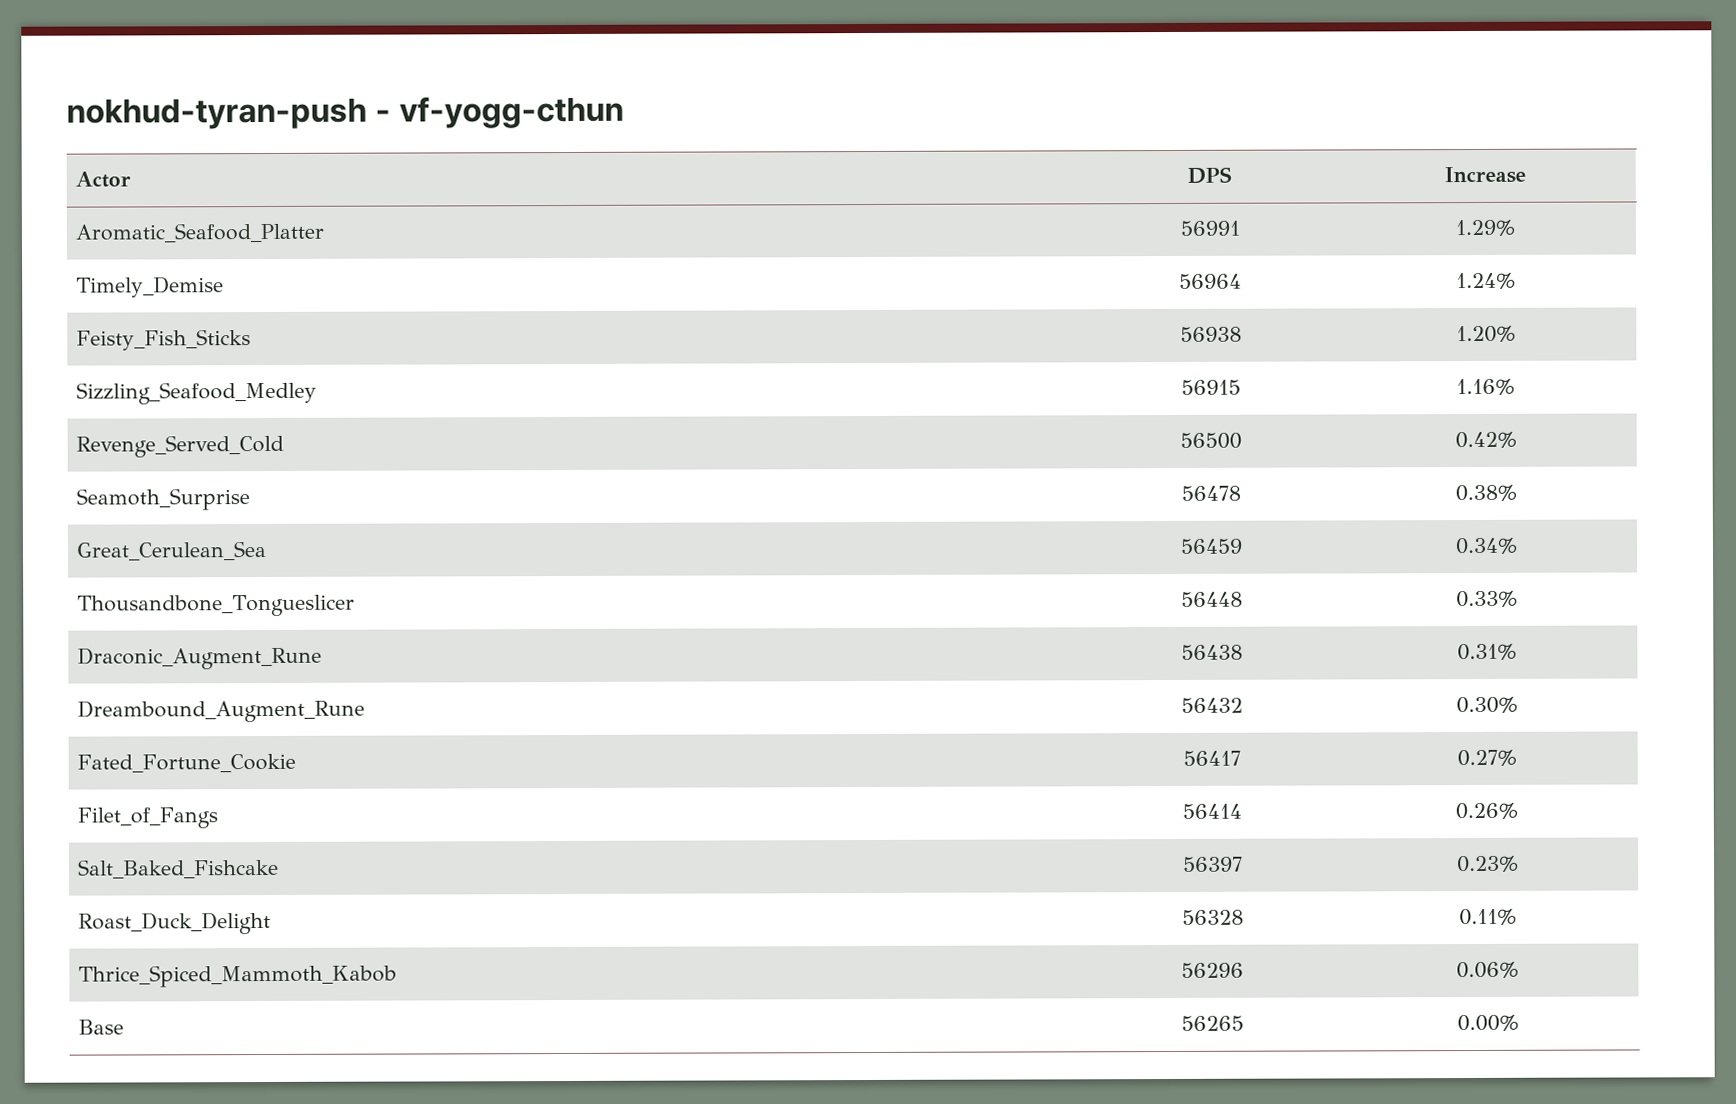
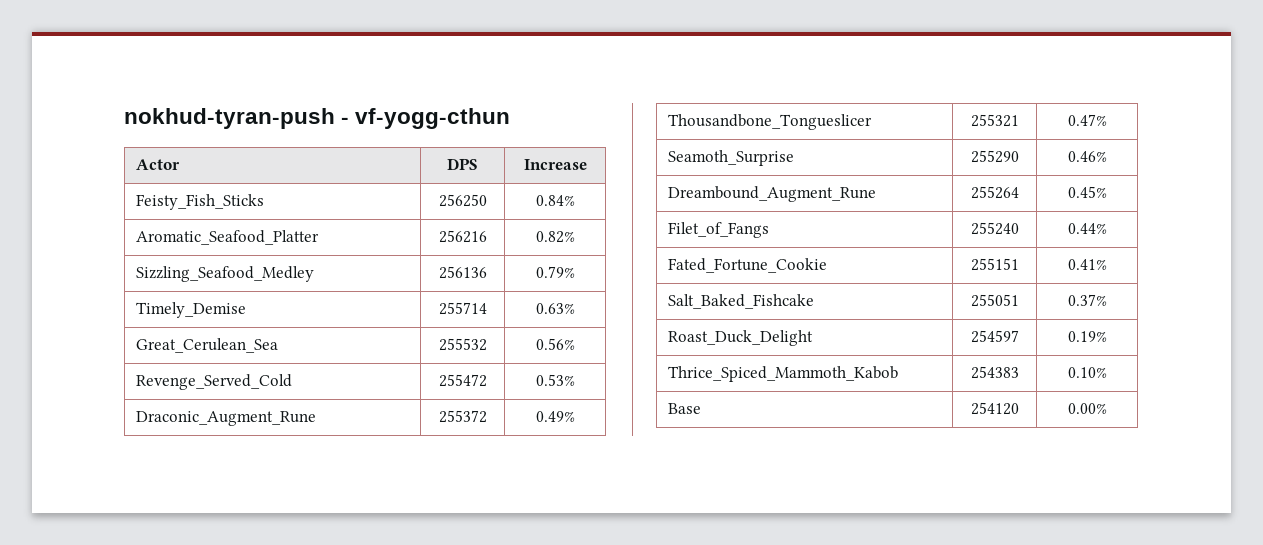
[75,222,325,243] [1179,220,1240,236] [1454,219,1515,237] [76,276,225,298] [1179,273,1242,289] [1455,272,1516,290] [76,329,252,351] [1179,326,1242,342] [1455,325,1516,343] [76,381,318,405] [1180,379,1241,395] [1456,378,1515,396] [76,434,285,458] [1179,432,1242,449] [1454,431,1517,449] [76,488,251,511] [1180,485,1241,501] [1454,484,1517,502] [76,540,268,561] [1179,538,1243,554] [1454,537,1518,555] [77,594,356,617] [1180,591,1243,607] [1455,590,1518,608] [77,646,323,670] [1180,644,1243,660] [1456,643,1517,661] [77,699,366,723] [1180,697,1243,713] [1455,696,1518,714] [77,753,297,773] [1182,750,1241,766] [1456,749,1517,767] [77,807,219,829] [1181,803,1242,819] [1455,802,1518,820] Aromatic_Seafood_Platter | 56991 | 1.29% // Timely_Demise | 56964 | 1.24% // Feisty_Fish_Sticks | 56938 | 1.20% // Sizzling_Seafood_Medley | 56915 | 1.16% // Revenge_Served_Cold | 56500 | 0.42% // Seamoth_Surprise | 56478 | 0.38% // Great_Cerulean_Sea | 56459 | 0.34% // Thousandbone_Tongueslicer | 56448 | 0.33% // Draconic_Augment_Rune | 56438 | 0.31% // Dreambound_Augment_Rune | 56432 | 0.30% // Fated_Fortune_Cookie | 56417 | 0.27% // Filet_of_Fangs | 56414 | 0.26% -> [135,194,264,210] [438,194,487,207] [535,195,575,206] [135,230,319,245] [438,230,487,243] [535,231,575,243] [135,266,314,282] [438,266,487,279] [535,266,575,278] [135,302,246,318] [438,302,487,315] [535,303,575,314] [135,338,278,353] [438,338,487,351] [535,338,575,350] [135,374,292,390] [438,374,487,387] [535,374,575,386] [135,411,316,426] [438,410,487,423] [535,411,575,422] [667,114,872,130] [970,114,1019,127] [1067,114,1107,126] [667,150,794,166] [970,150,1019,163] [1067,151,1107,162] [667,186,876,202] [970,186,1019,199] [1067,186,1107,198] [667,222,769,238] [970,222,1019,235] [1067,223,1107,234] [667,258,827,273] [970,258,1019,271] [1067,259,1107,270] Feisty_Fish_Sticks | 256250 | 0.84% // Aromatic_Seafood_Platter | 256216 | 0.82% // Sizzling_Seafood_Medley | 256136 | 0.79% // Timely_Demise | 255714 | 0.63% // Great_Cerulean_Sea | 255532 | 0.56% // Revenge_Served_Cold | 255472 | 0.53% // Draconic_Augment_Rune | 255372 | 0.49% // Thousandbone_Tongueslicer | 255321 | 0.47% // Seamoth_Surprise | 255290 | 0.46% // Dreambound_Augment_Rune | 255264 | 0.45% // Filet_of_Fangs | 255240 | 0.44% // Fated_Fortune_Cookie | 255151 | 0.41%
[1182,856,1243,872] [1456,855,1519,873] 56397 | 0.23% -> [970,294,1019,307] [1067,294,1107,306] 255051 | 0.37%
[1181,909,1244,925] [1458,908,1517,926] 56328 | 0.11% -> [970,330,1019,343] [1067,331,1107,342] 254597 | 0.19%
[1181,962,1244,978] [1456,961,1519,979] 56296 | 0.06% -> [970,366,1019,379] [1067,367,1107,378] 254383 | 0.10%
[1181,1015,1244,1031] 56265 -> [970,402,1019,415] 254120

